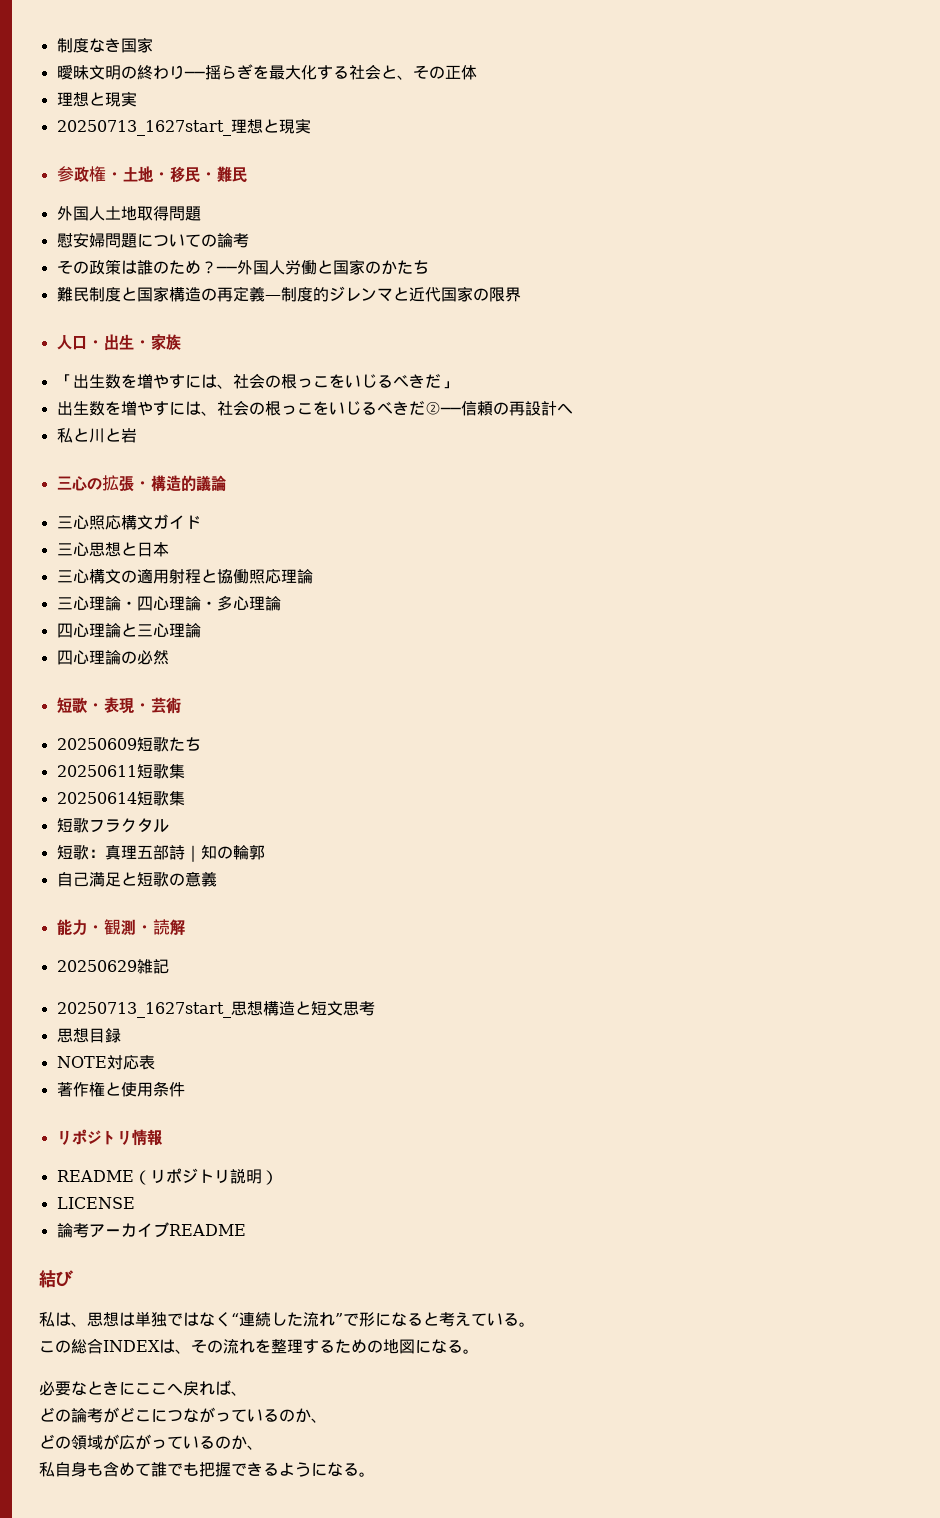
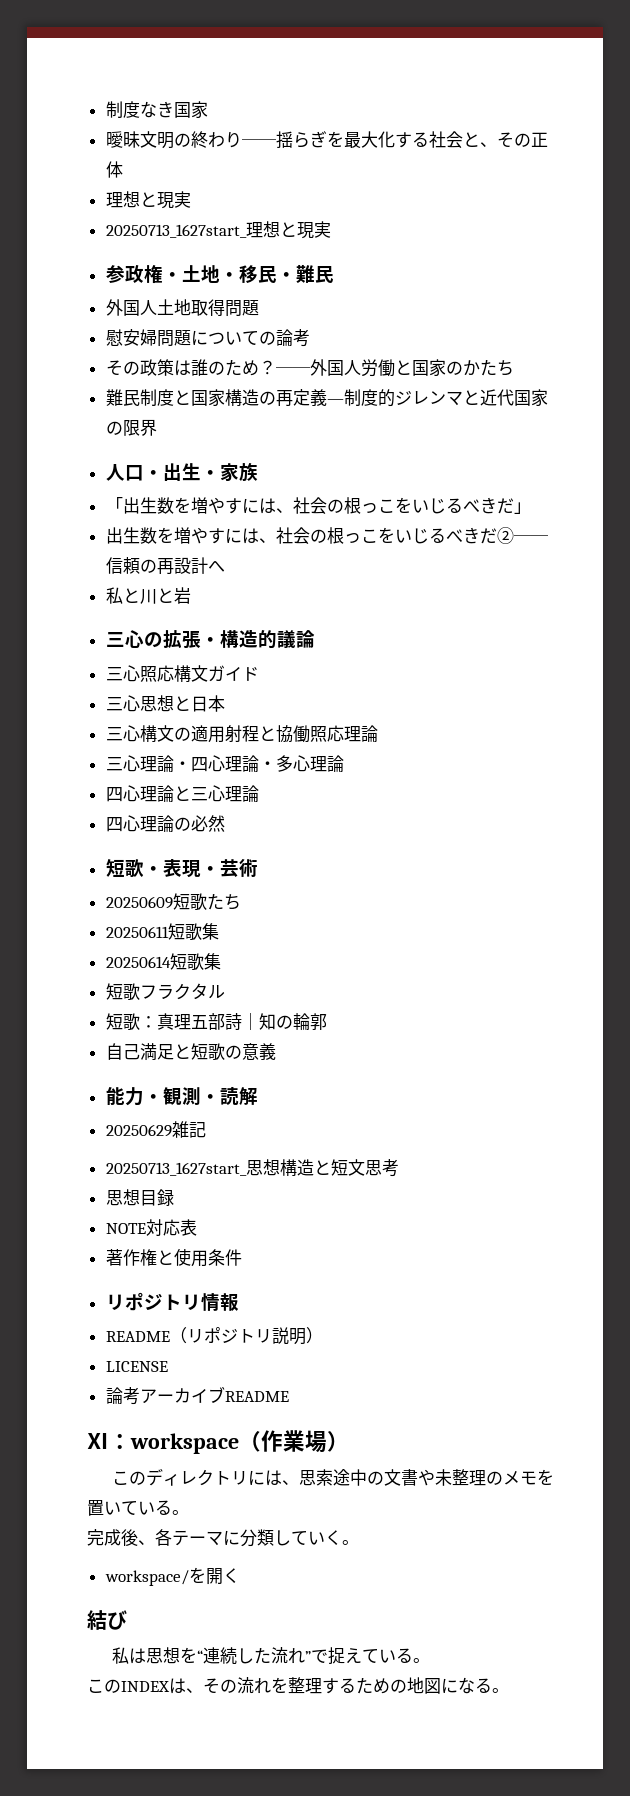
[38,1270,74,1288] [39,1311,231,1327] 結び // 私は、思想は単独ではなく -> [87,1430,349,1454] [112,1468,555,1486] [87,1500,189,1516] [87,1529,359,1547] [104,1567,240,1586] [87,1610,127,1630] [112,1647,198,1664] Ⅺ：workspace（作業場） // このディレクトリには、思索途中の文書や未整理のメモを置いている。 // 完成後、各テーマに分類していく。 // workspace/を開く // 結び // 私は思想を
[359,1312,455,1327] 形になると考 -> [328,1647,346,1664] 捉
[71,1338,103,1354] 総合 -> (121, 1686) none
[39,1380,247,1396] [39,1407,327,1423] [39,1434,263,1450] [39,1461,375,1477] // 必要なときにここへ戻れば、 // どの論考がどこにつながっているのか、 // どの領域が広がっているのか、 // 私自身も含めて誰でも把握できるようになる。 -> (509, 1690) none

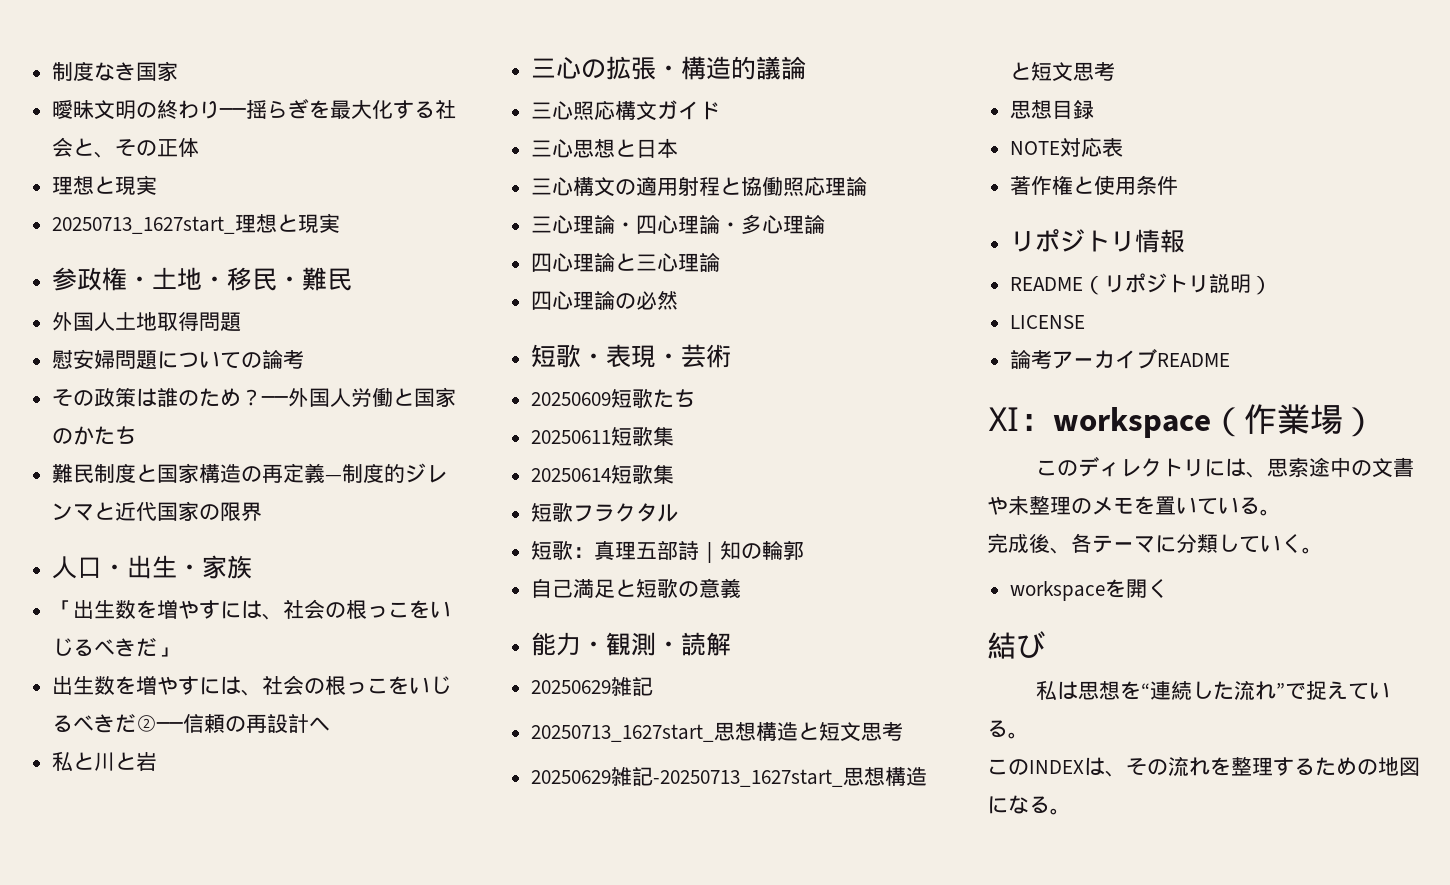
(399, 1168) none -> [531,766,928,787] [1010,62,1116,82] // 20250629雑記-20250713_1627start_思想構造と短文思考
[104,1570,189,1586] workspace/ -> [1010,581,1106,601] workspace

